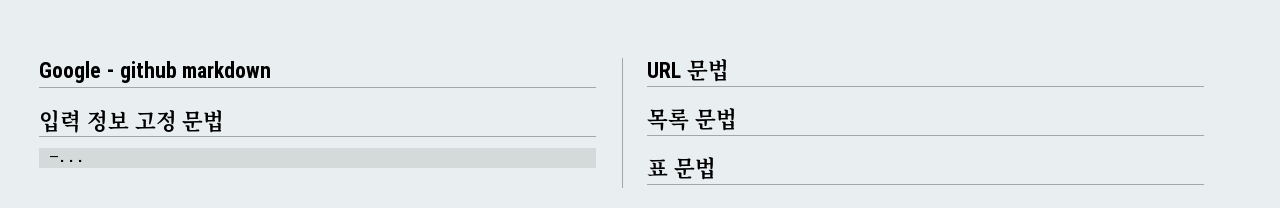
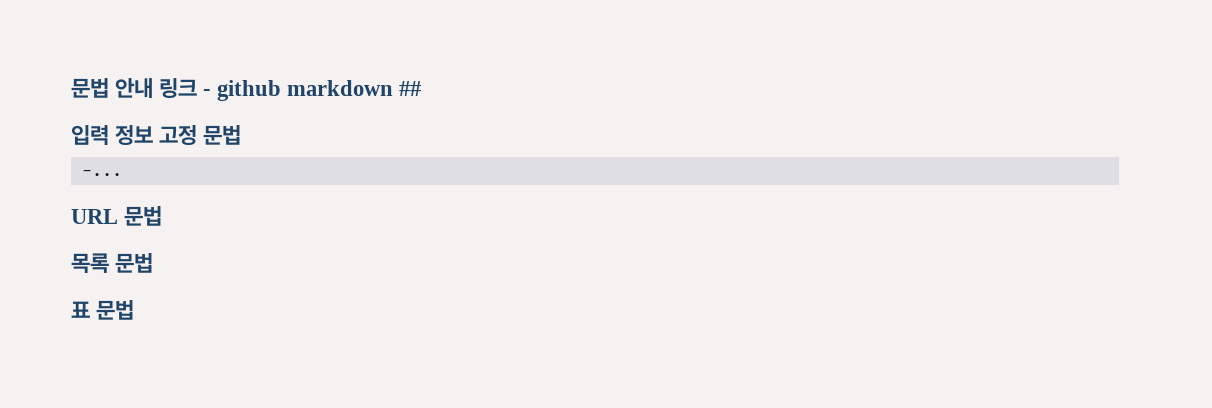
[39,61,101,83] Google -> [71,78,198,99] 문법 안내 링크
(272, 69) none -> [399,81,422,96] ##

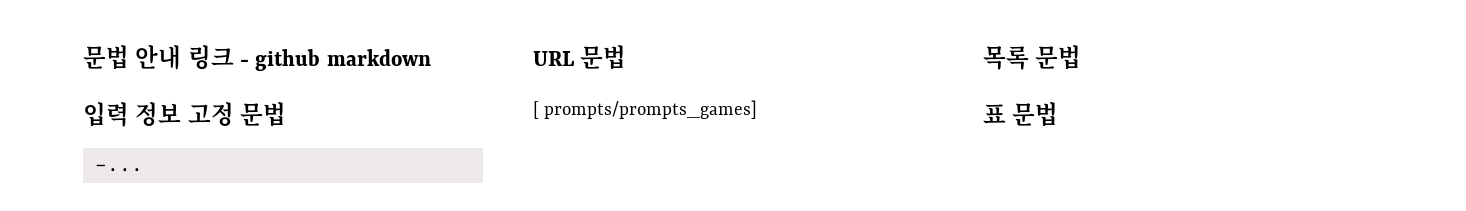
[399,81,422,96] ## -> (431, 57) none
(163, 216) none -> [533,100,758,119] // [ prompts/prompts_games]

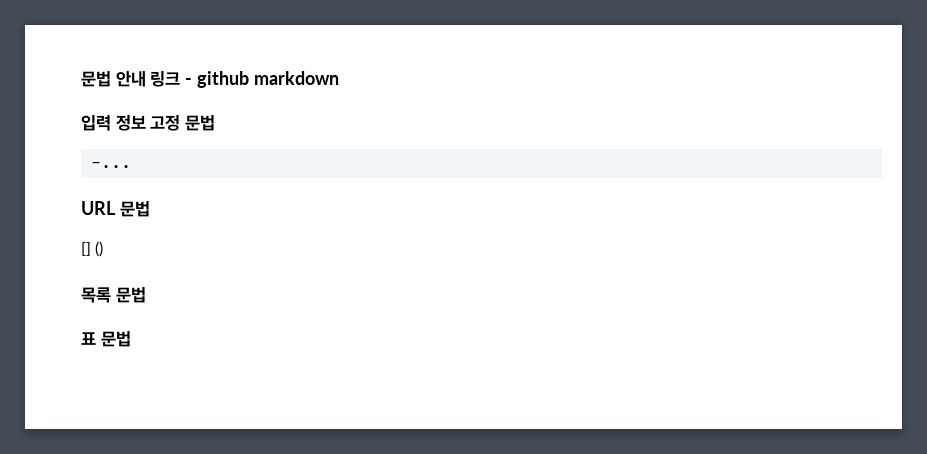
[533,100,758,119] [ prompts/prompts_games] -> [81,241,104,257] [] ()

